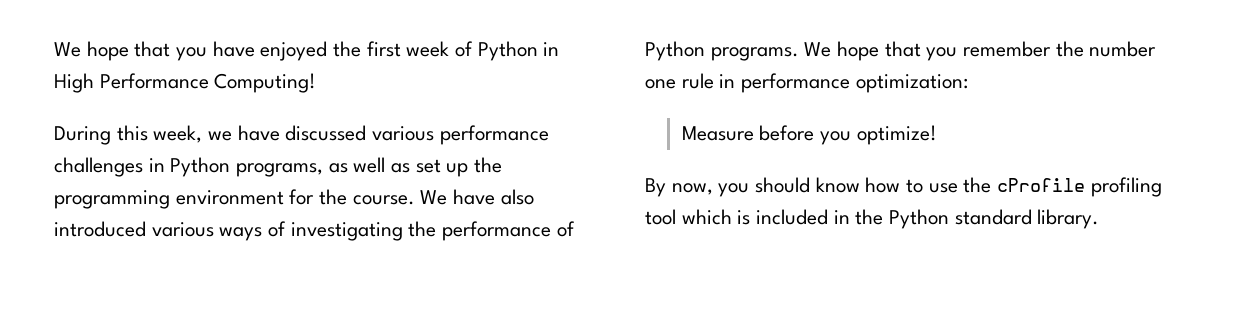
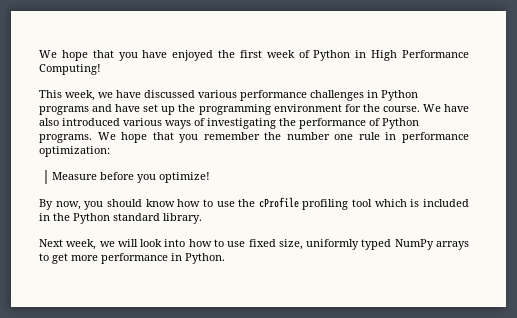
[54,125,148,145] During this -> [39,90,62,98] This
[236,157,411,177] programs, as well as -> [39,104,141,115] programs and have
(1100, 219) none -> [39,239,469,250] [39,253,225,264] // Next week, we will look into how to use fixed size, uniformly typed NumPy arrays to get more performance in Python.

